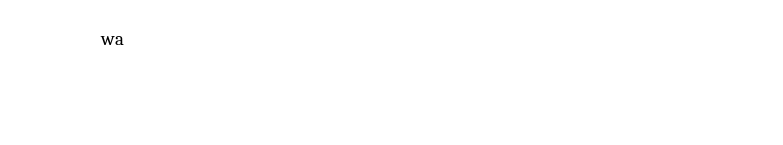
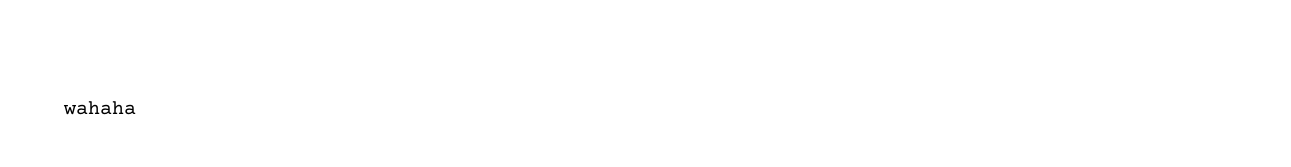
[100,36,124,45] wa -> [63,101,136,115] wahaha

